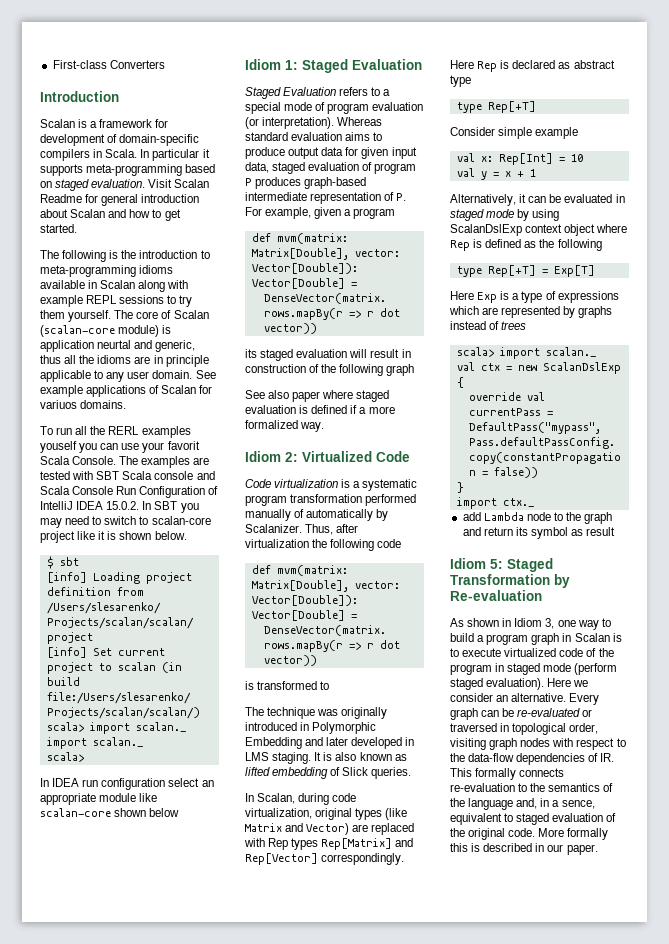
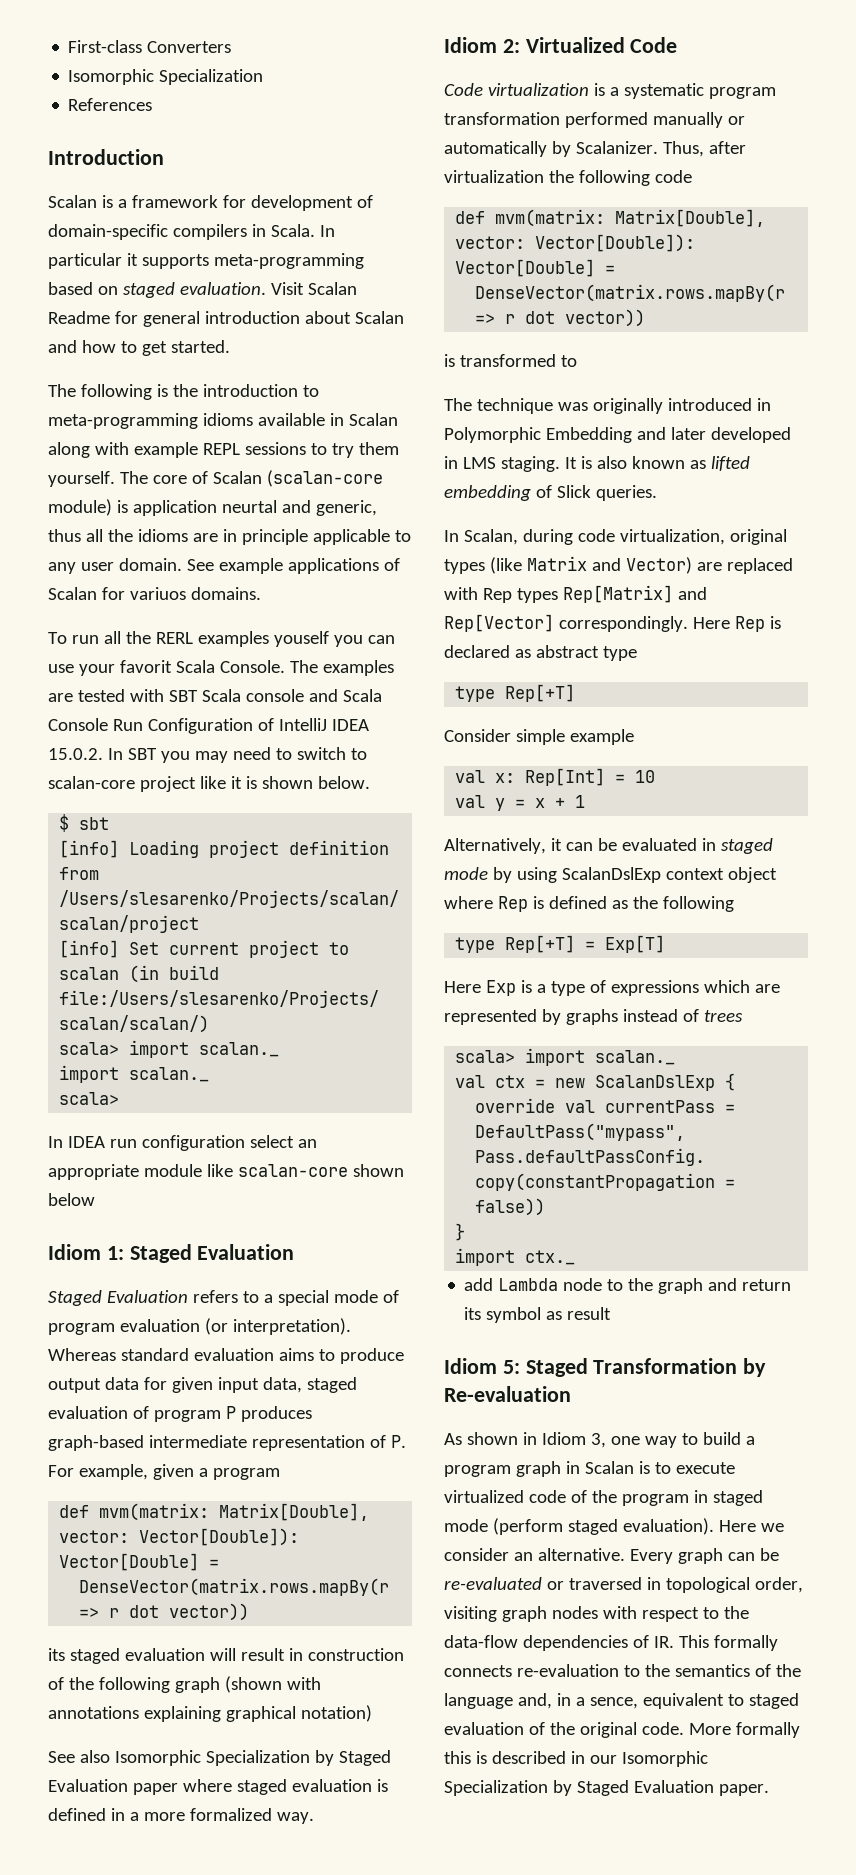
(165, 64) none -> [68,69,264,85] [68,98,153,111] // Isomorphic Specialization // References
[245,390,290,399] // See also -> [224,1676,321,1693] [48,1705,372,1722] [48,1750,391,1766] [48,1779,128,1792] (shown with annotations explaining graphical notation) // See also Isomorphic Specialization by Staged Evaluation
[350,405,358,414] if -> [110,1808,125,1821] in
[294,509,305,518] of -> [727,116,745,125] or
(564, 848) none -> [621,1751,708,1767] [444,1780,714,1796] Isomorphic Specialization by Staged Evaluation

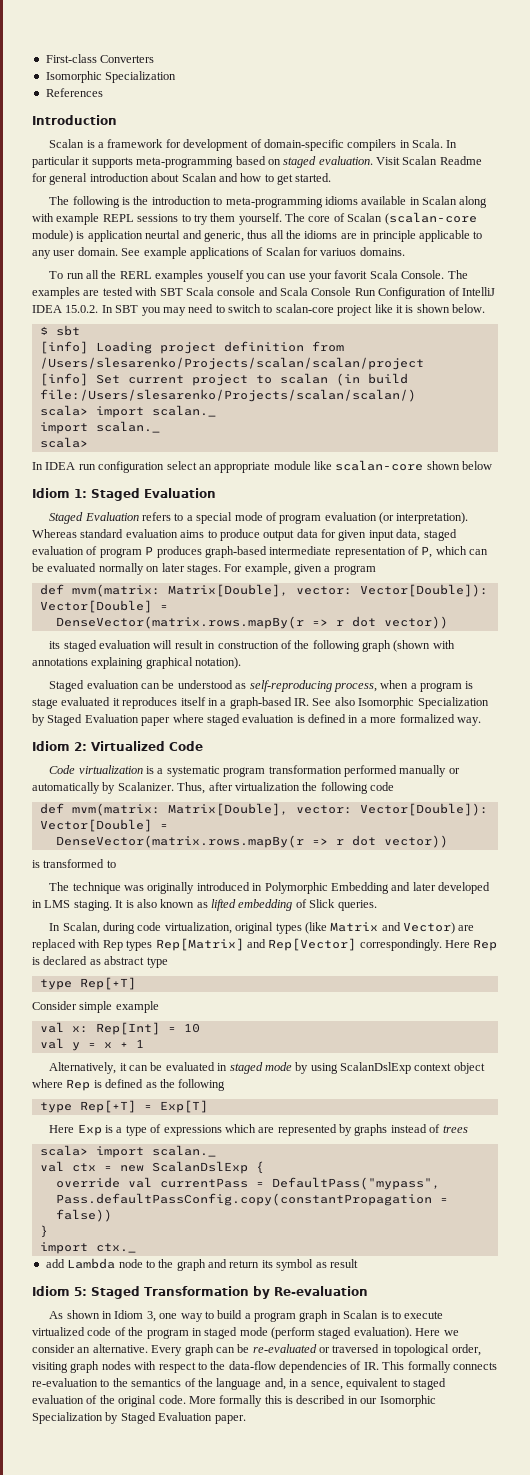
[390,1435,406,1448] P. -> [421,546,489,558] [32,563,221,575] P, which can be evaluated normally on later stages.
[300,1705,372,1722] notation) // -> [195,657,242,669] [49,680,474,692] [32,697,309,709] notation). // Staged evaluation can be understood as self-reproducing process, when a program is stage evaluated it reproduces itself in a graph-based IR.

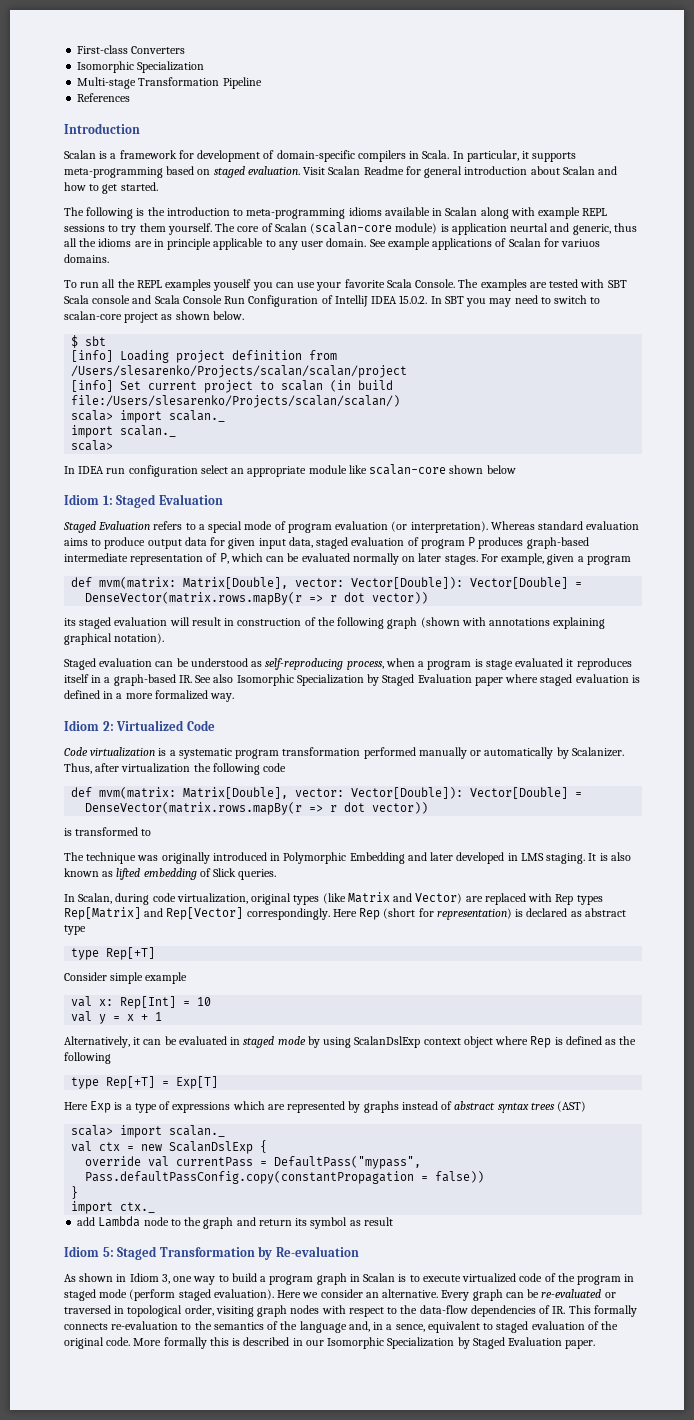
(177, 77) none -> [77,77,262,89] // Multi-stage Transformation Pipeline
[32,156,80,168] particular -> [466,150,519,162] particular,
[119,271,152,279] RERL -> [136,280,162,288] REPL
[334,270,368,279] favorit -> [344,279,385,288] favorite
[374,304,414,313] like it is -> [161,314,173,320] as
(498, 945) none -> [383,908,512,920] (short for representation)
(441, 1128) none -> [454,1101,529,1113] abstract syntax
(468, 1129) none -> [557,1101,587,1112] (AST)

